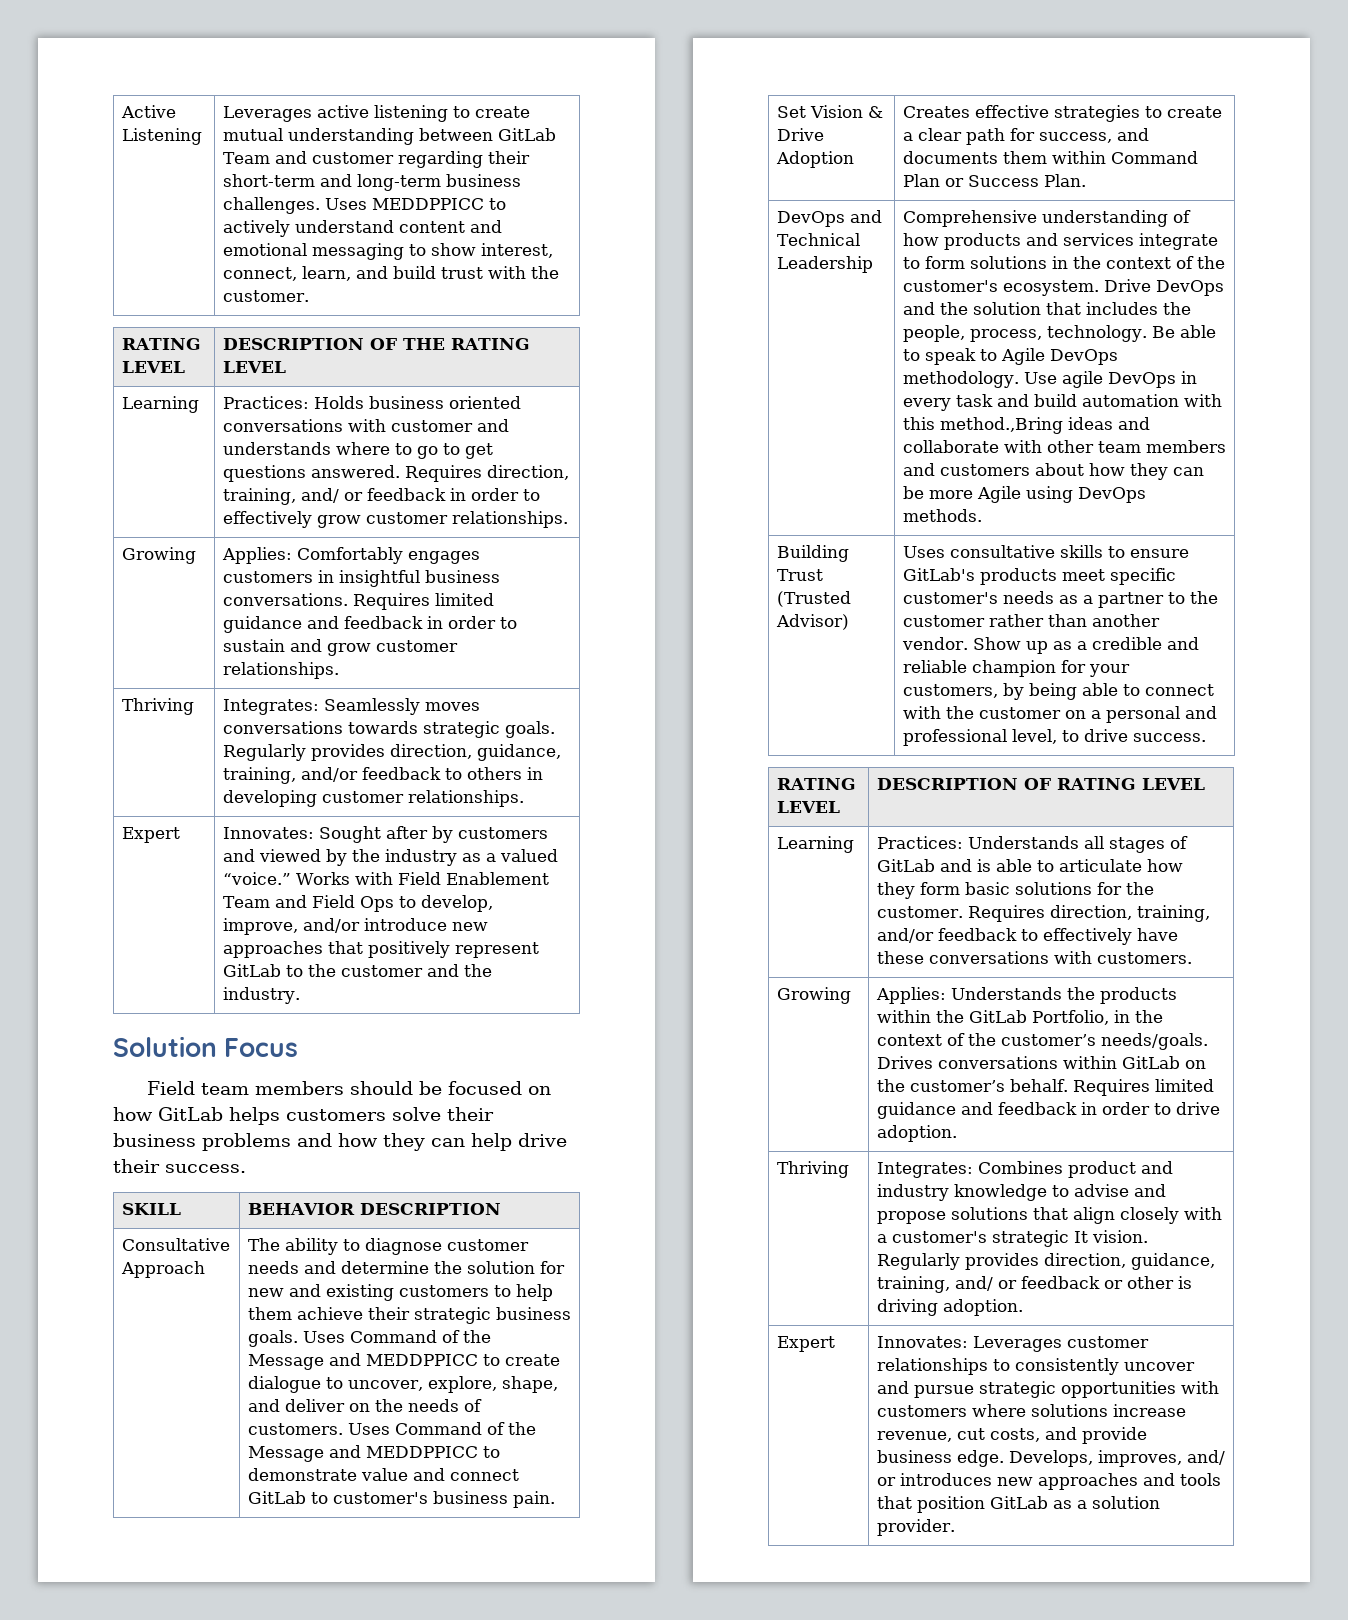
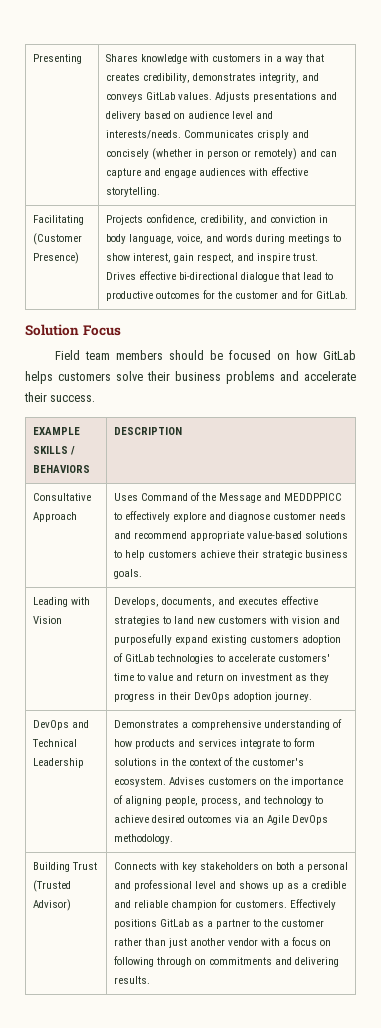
[120,105,176,118] [121,128,202,145] [222,105,530,122] [222,128,556,145] [222,151,530,168] [222,174,521,191] [222,197,506,214] [222,220,502,237] [222,243,553,260] [222,266,559,281] [222,290,309,302] [121,338,201,350] [121,361,185,373] [222,338,530,350] [222,361,286,373] [121,396,199,413] [222,396,521,409] [222,419,509,432] [222,442,493,459] [222,465,569,482] [222,488,540,505] [222,511,568,528] [121,547,196,564] [221,547,480,564] [222,570,500,587] [222,593,494,610] [222,616,517,633] [222,639,458,656] [222,662,339,679] [121,698,194,715] [222,698,480,715] [222,721,555,738] [222,744,561,761] [222,767,543,784] [222,790,524,807] [121,827,180,843] [222,826,548,843] [222,849,558,866] [222,872,549,885] [222,895,493,912] [222,918,488,935] [222,941,539,958] [222,964,303,977] Active Listening | Leverages active listening to create mutual understanding between GitLab Team and customer regarding their short-term and long-term business challenges. Uses MEDDPPICC to actively understand content and emotional messaging to show interest, connect, learn, and build trust with the customer. // RATING LEVEL | DESCRIPTION OF THE RATING LEVEL // Learning | Practices: Holds business oriented conversations with customer and understands where to go to get questions answered. Requires direction, training, and/ or feedback in order to effectively grow customer relationships. // Growing | Applies: Comfortably engages customers in insightful business conversations. Requires limited guidance and feedback in order to sustain and grow customer relationships. // Thriving | Integrates: Seamlessly moves conversations towards strategic goals. Regularly provides direction, guidance, training, and/or feedback to others in developing customer relationships. // Expert | Innovates: Sought after by customers and viewed by the industry as a valued “voice.” Works with Field Enablement Team and Field Ops to develop, improve, and/or introduce new approaches that positively represent GitLab to -> [32,54,82,64] [105,54,324,64] [105,73,319,83] [105,92,337,102] [105,111,273,121] [105,130,309,140] [105,148,337,160] [105,167,308,178] [105,187,160,197] [32,215,84,225] [32,233,82,245] [32,252,79,264] [105,214,328,225] [105,234,341,244] [105,253,318,263] [105,271,333,282] [105,290,215,301] Presenting | Shares knowledge with customers in a way that creates credibility, demonstrates integrity, and conveys GitLab values. Adjusts presentations and delivery based on audience level and interests/needs. Communicates crisply and concisely (whether in person or remotely) and can capture and engage audiences with effective storytelling. // Facilitating (Customer Presence) | Projects confidence, credibility, and conviction in body language, voice, and words during meetings to show interest, gain respect, and inspire trust. Drives effective bi-directional dialogue that lead to productive outcomes for
[463,964,492,977] [222,987,300,1004] the industry. -> [300,290,348,299] for GitLab.
[338,1133,567,1151] [113,1159,246,1173] [121,1203,181,1215] [247,1203,501,1215] [121,1238,230,1251] [120,1261,205,1278] [247,1238,529,1255] [247,1261,565,1274] [247,1284,553,1301] [247,1307,571,1324] [247,1330,491,1347] [247,1353,560,1370] [247,1376,558,1393] [247,1399,482,1412] [247,1422,536,1435] [247,1445,500,1462] [247,1468,519,1481] [247,1491,555,1508] [776,105,883,118] [776,128,824,141] [775,151,854,168] [902,105,1222,122] [902,128,1149,145] [902,151,1198,164] [902,174,1086,187] how they can help drive their success. // SKILL | BEHAVIOR DESCRIPTION // Consultative Approach | The ability to diagnose customer needs and determine the solution for new and existing customers to help them achieve their strategic business goals. Uses Command of the Message and MEDDPPICC to create dialogue to uncover, explore, shape, and deliver on the needs of customers. Uses Command of the Message and MEDDPPICC to demonstrate value and connect GitLab to customer's business pain. // Set Vision & Drive Adoption | Creates effective strategies to create a clear path for success, and documents them within Command Plan or Success Plan. -> [304,371,356,381] [24,392,96,402] [32,427,80,435] [32,446,75,455] [32,465,90,473] [113,427,182,435] [32,493,91,501] [32,512,77,522] [113,492,342,503] [113,511,346,522] [113,531,348,541] [113,550,348,560] [113,569,142,579] [32,597,90,607] [32,616,62,624] [113,596,318,607] [113,616,340,626] [113,634,341,645] [113,653,330,664] [113,673,329,683] [113,692,312,702] accelerate their success. // EXAMPLE SKILLS / BEHAVIORS | DESCRIPTION // Consultative Approach | Uses Command of the Message and MEDDPPICC to effectively explore and diagnose customer needs and recommend appropriate value-based solutions to help customers achieve their strategic business goals. // Leading with Vision | Develops, documents, and executes effective strategies to land new customers with vision and purposefully expand existing customers adoption of GitLab technologies to accelerate customers' time to value and return on investment as they progress in their DevOps adoption journey.
[902,210,1037,227] Comprehensive -> [113,720,261,730] Demonstrates a comprehensive
[1103,279,1224,296] [902,302,1191,315] [902,325,1216,342] [902,348,1118,365] [902,371,1197,388] [902,394,1222,411] [902,417,1150,434] [902,440,1226,453] [902,463,1204,480] [902,486,1146,503] [902,509,982,522] [776,545,849,562] [776,569,823,581] [776,591,851,607] [775,614,849,630] [902,545,1189,558] [902,568,1176,585] [902,591,1054,604] Drive DevOps and the solution that includes the people, process, technology. Be able to speak to Agile DevOps methodology. Use agile DevOps in every task and build automation with this method.,Bring ideas and collaborate with other team members and customers about how they can be more Agile using DevOps methods. // Building Trust (Trusted Advisor) | Uses consultative skills to ensure GitLab's products meet specific customer's needs -> [168,777,343,787] [113,795,323,806] [113,815,328,825] [113,834,173,844] [32,862,97,872] [32,880,71,892] [32,899,71,911] [113,862,348,872] [113,880,346,891] [113,899,336,910] [113,919,189,929] Advises customers on the importance of aligning people, process, and technology to achieve desired outcomes via an Agile DevOps methodology. // Building Trust (Trusted Advisor) | Connects with key stakeholders on both a personal and professional level and shows up as a credible and reliable champion for customers. Effectively positions GitLab
[1091,614,1160,627] [901,637,1199,654] [902,660,1130,677] [902,683,1214,700] [902,706,1217,723] [902,729,1206,746] [776,778,856,790] [776,801,840,813] [876,778,1205,790] [776,836,854,853] [876,836,1188,853] [876,859,1183,872] [876,882,1154,899] [876,905,1210,922] [876,928,1178,945] [876,951,1192,964] [776,987,851,1004] [875,987,1177,1004] [876,1010,1163,1025] [876,1033,1208,1050] [876,1056,1206,1069] [876,1079,1214,1096] [876,1102,1220,1119] [876,1125,957,1142] [776,1161,849,1178] [876,1161,1173,1178] [876,1184,1166,1201] [876,1207,1222,1224] [876,1230,1148,1247] [876,1253,1215,1270] [876,1276,1192,1293] [876,1299,1023,1316] [776,1336,835,1352] [876,1336,1149,1352] [876,1358,1195,1375] [876,1381,1219,1398] [876,1404,1186,1417] [876,1427,1147,1444] [876,1450,1225,1467] [876,1473,1221,1490] [876,1496,1160,1513] [876,1519,955,1536] another vendor. Show up as a credible and reliable champion for your customers, by being able to connect with the customer on a personal and professional level, to drive success. // RATING LEVEL | DESCRIPTION OF RATING LEVEL // Learning | Practices: Understands all stages of GitLab and is able to articulate how they form basic solutions for the customer. Requires direction, training, and/or feedback to effectively have these conversations with customers. // Growing | Applies: Understands the products within the GitLab Portfolio, in the context of the customer’s needs/goals. Drives conversations within GitLab on the customer’s behalf. Requires limited guidance and feedback in order to drive adoption. // Thriving | Integrates: Combines product and industry knowledge to advise and propose solutions that align closely with a customer's strategic It vision. Regularly provides direction, guidance, training, and/ or feedback or other is driving adoption. // Expert | Innovates: Leverages customer relationships to consistently uncover and pursue strategic opportunities with customers where solutions increase revenue, cut costs, and provide business edge. Develops, improves, and/ or introduces new approaches and tools that position GitLab as a solution provider. -> [168,937,331,948] [113,956,339,967] [113,976,150,984] just another vendor with a focus on following through on commitments and delivering results.

